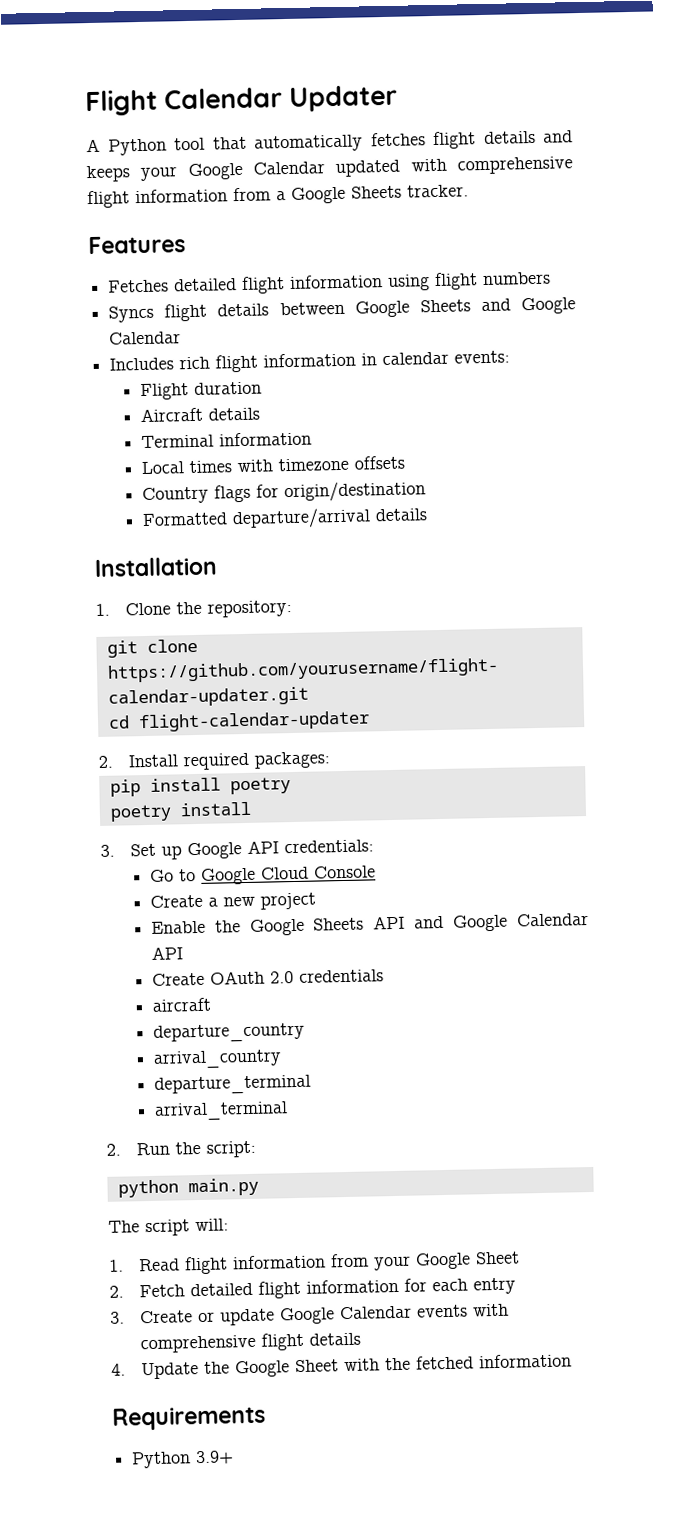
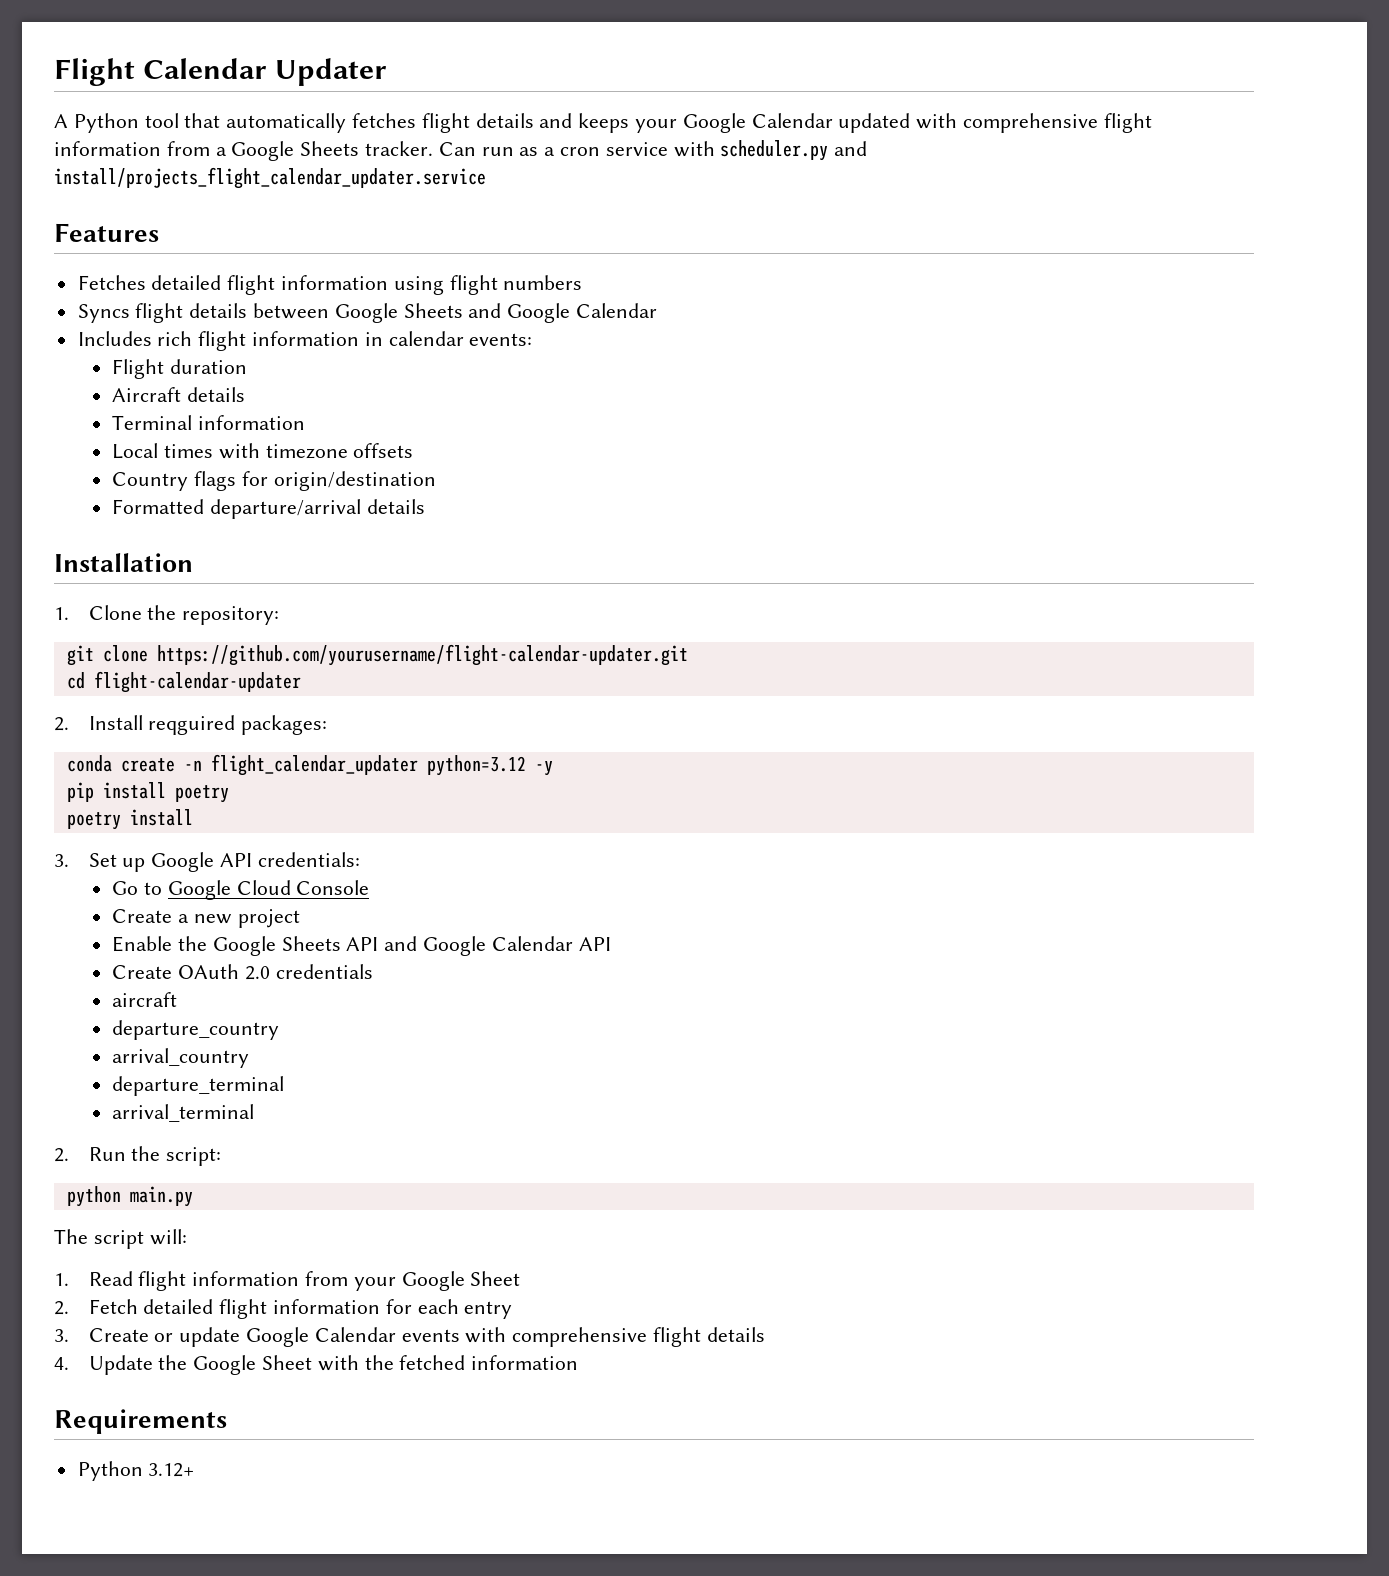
(469, 191) none -> [438,140,868,161] [54,167,486,189] Can run as a cron service with scheduler.py and install/projects_flight_calendar_updater.service
[182,752,250,771] required -> [148,715,236,735] reqguired
(331, 760) none -> [66,754,553,776] // conda create -n flight_calendar_updater python=3.12 -y
[195,1450,235,1465] 3.9+ -> [148,1463,195,1477] 3.12+

